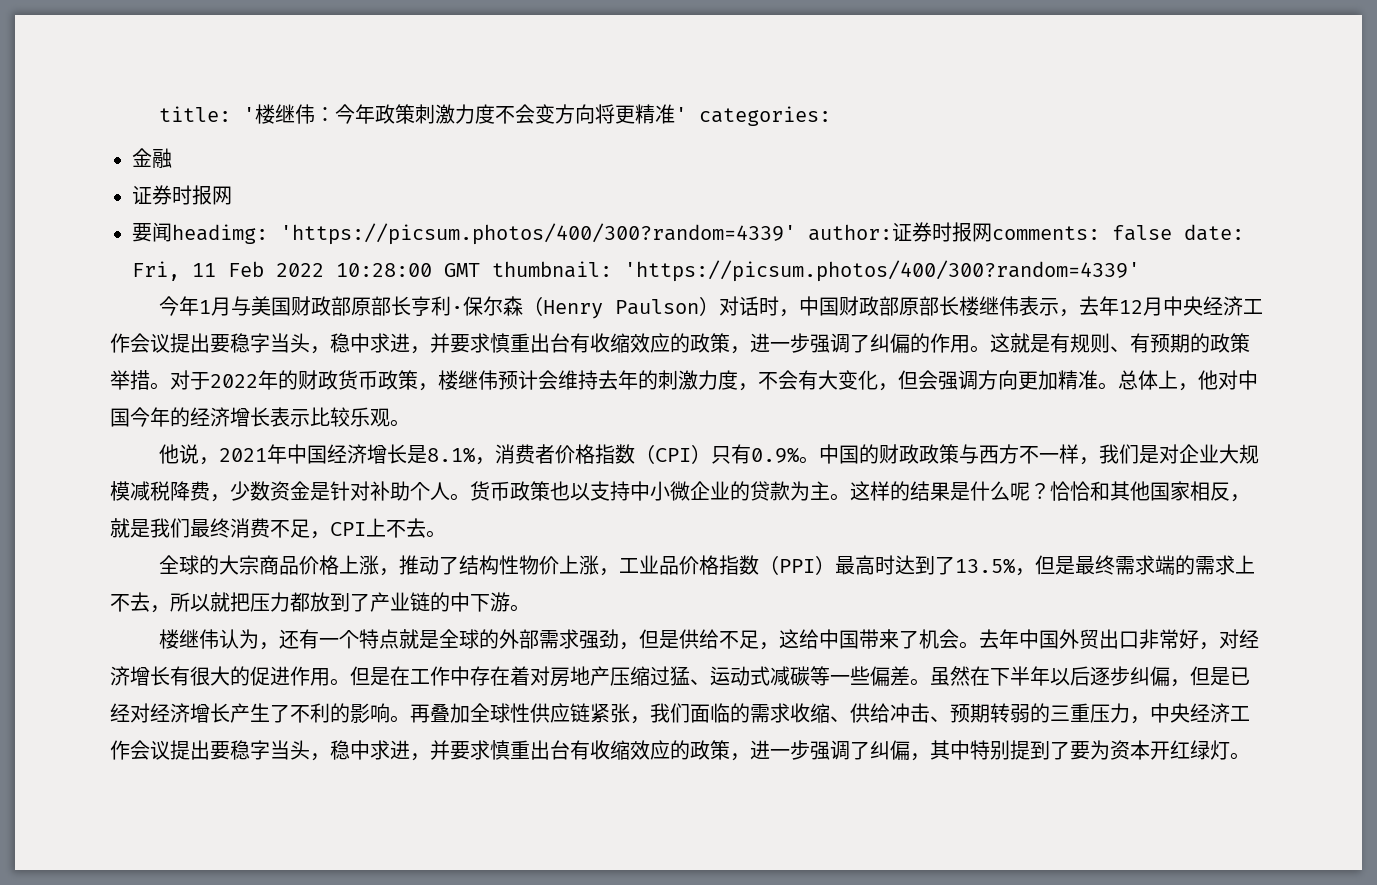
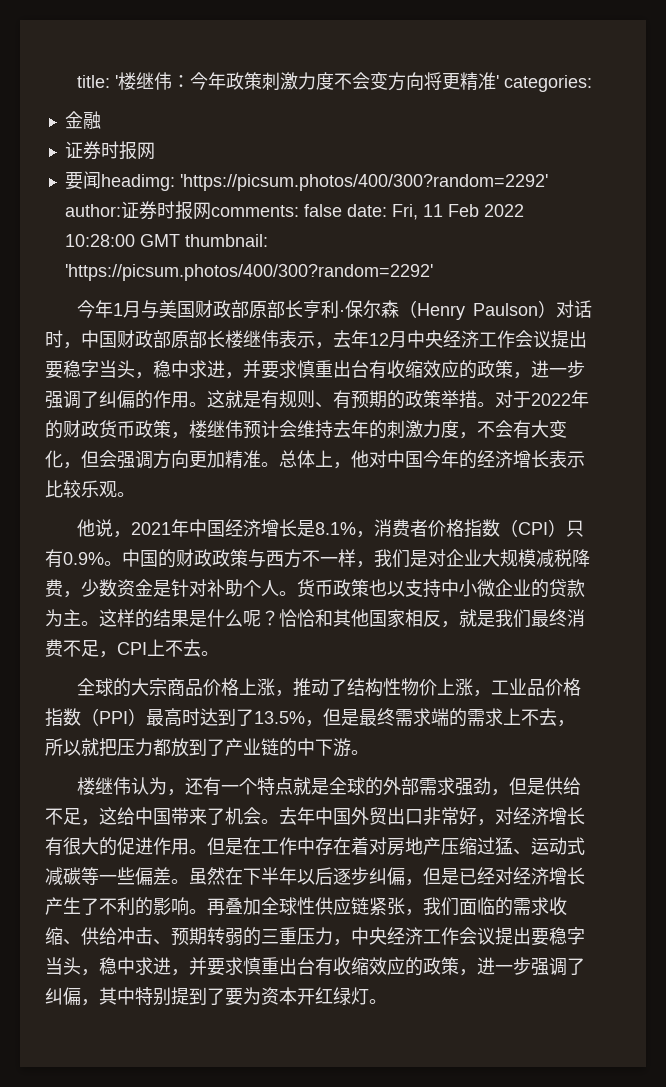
[280,223,796,245] 'https://picsum.photos/400/300?random=4339' -> [179,174,548,191] 'https://picsum.photos/400/300?random=2292'
[624,260,1140,282] 'https://picsum.photos/400/300?random=4339' -> [64,264,433,281] 'https://picsum.photos/400/300?random=2292'

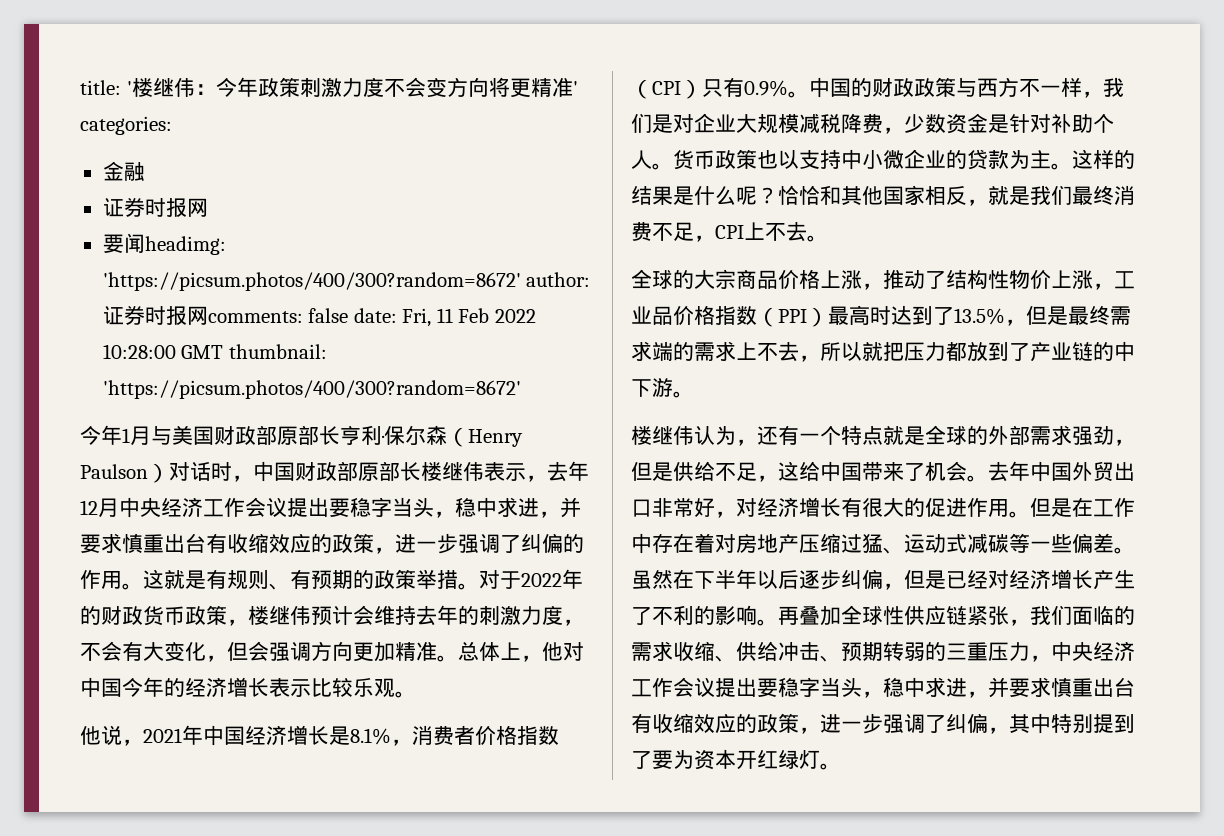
[179,174,548,191] 'https://picsum.photos/400/300?random=2292' -> [102,272,521,291] 'https://picsum.photos/400/300?random=8672'
[64,264,433,281] 'https://picsum.photos/400/300?random=2292' -> [102,380,521,399] 'https://picsum.photos/400/300?random=8672'

